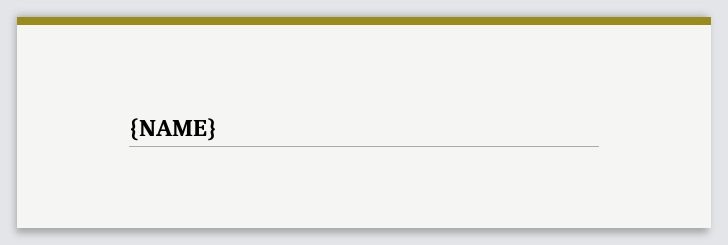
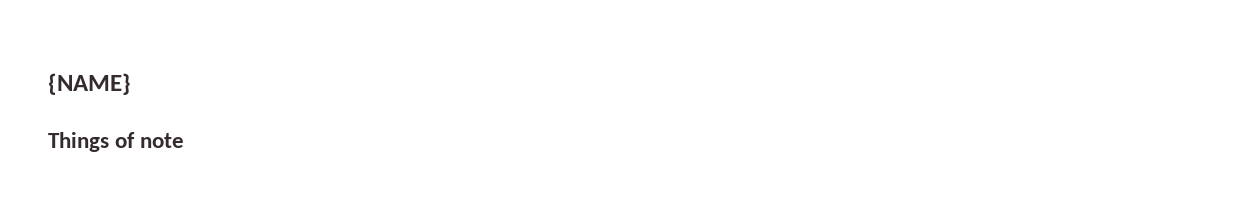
(217, 129) none -> [48,132,185,152] // Things of note

